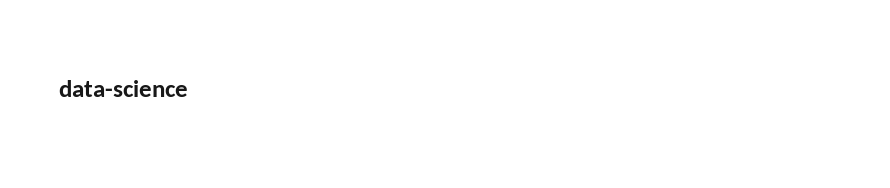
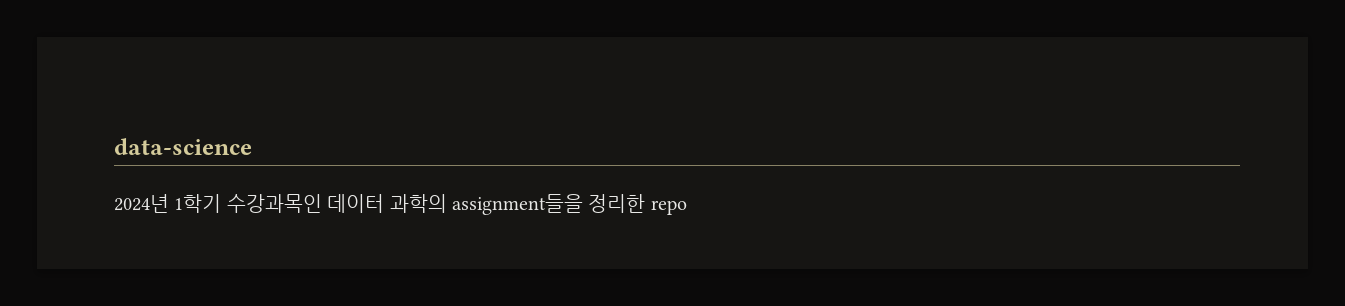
(188, 88) none -> [114,194,687,215] // 2024년 1학기 수강과목인 데이터 과학의 assignment들을 정리한 repo

